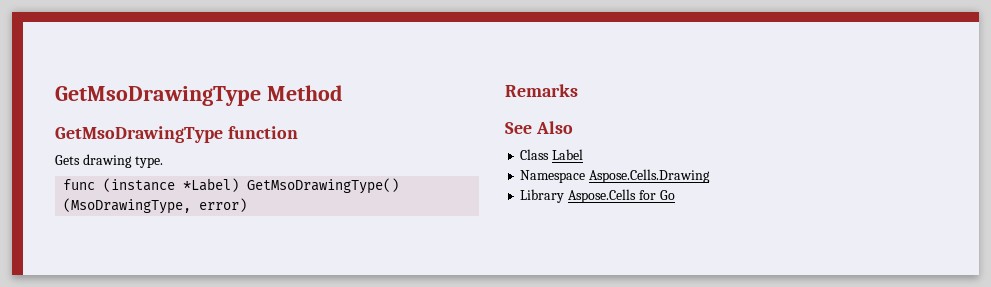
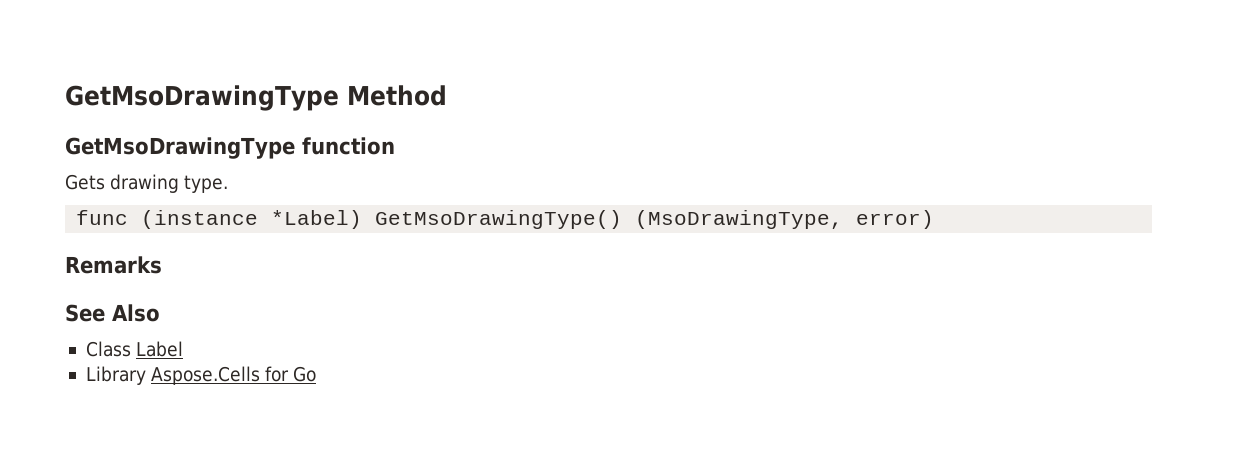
[520,169,711,183] // Namespace Aspose.Cells.Drawing -> (184, 349) none

